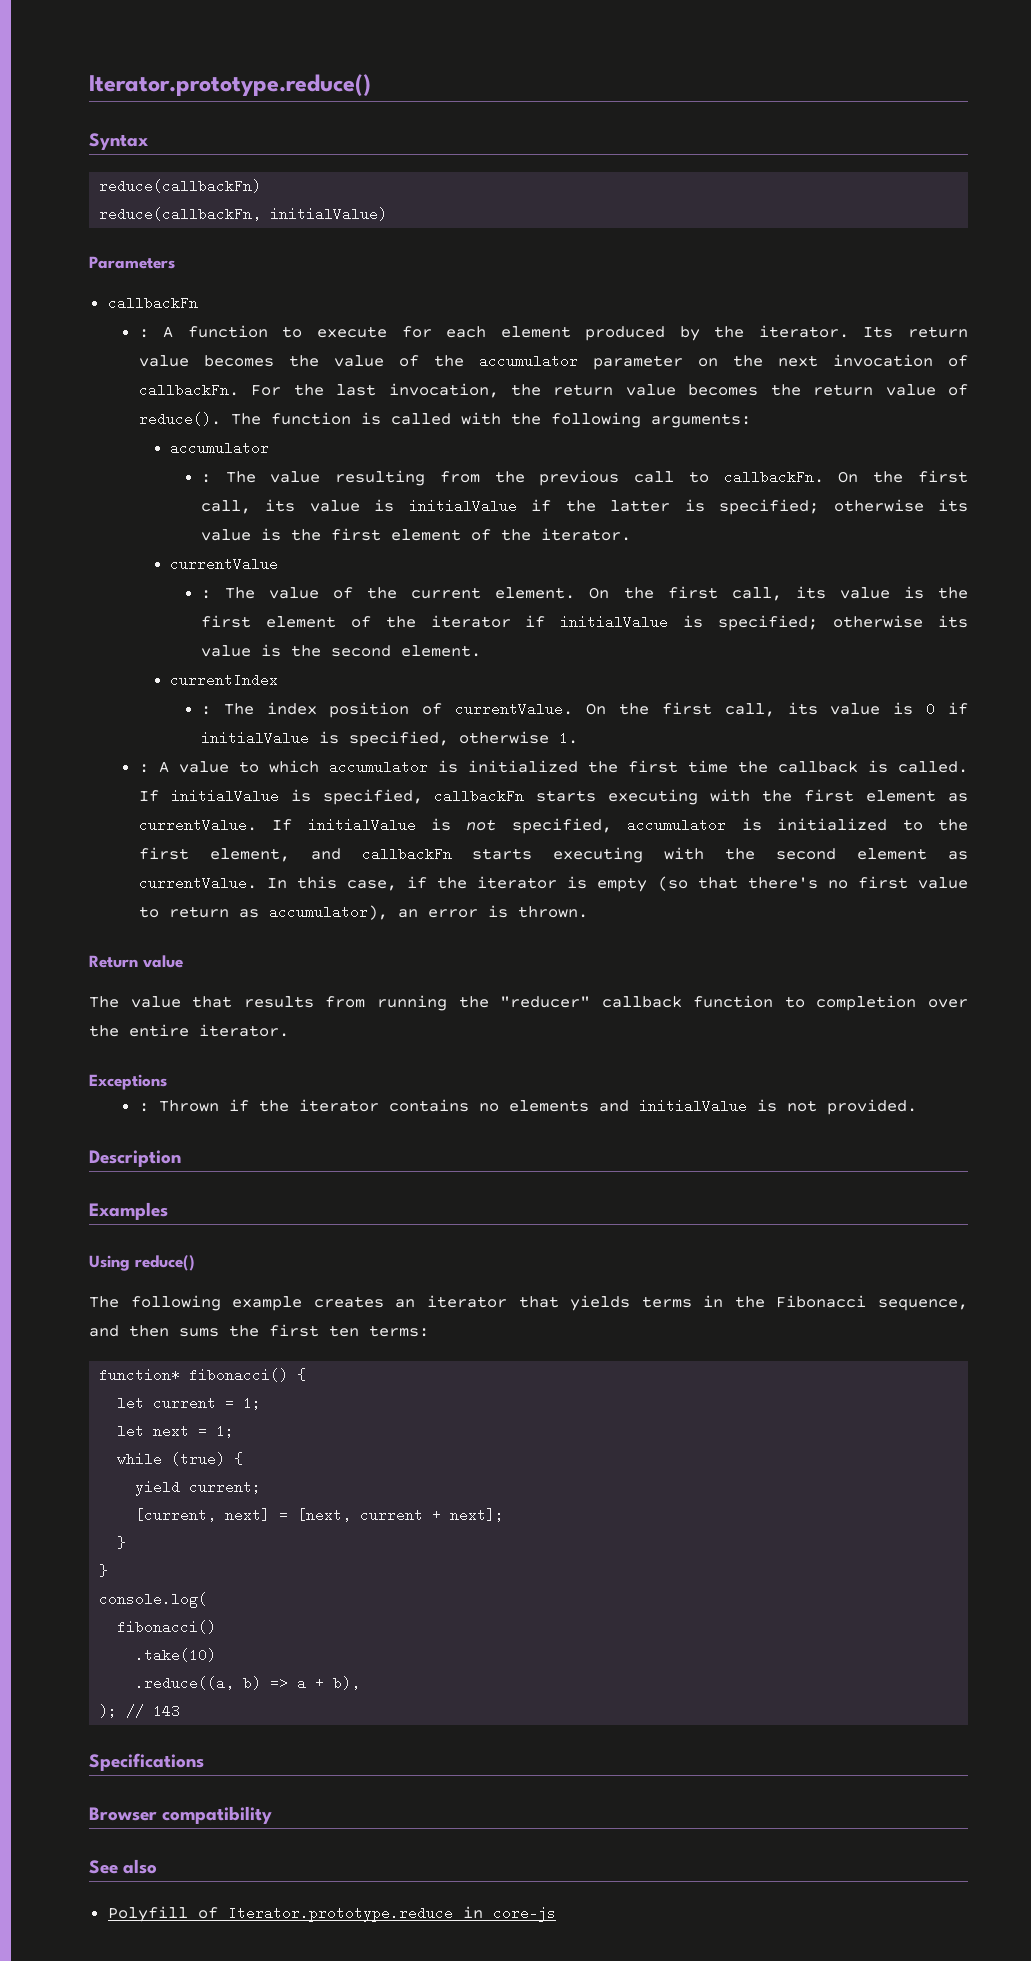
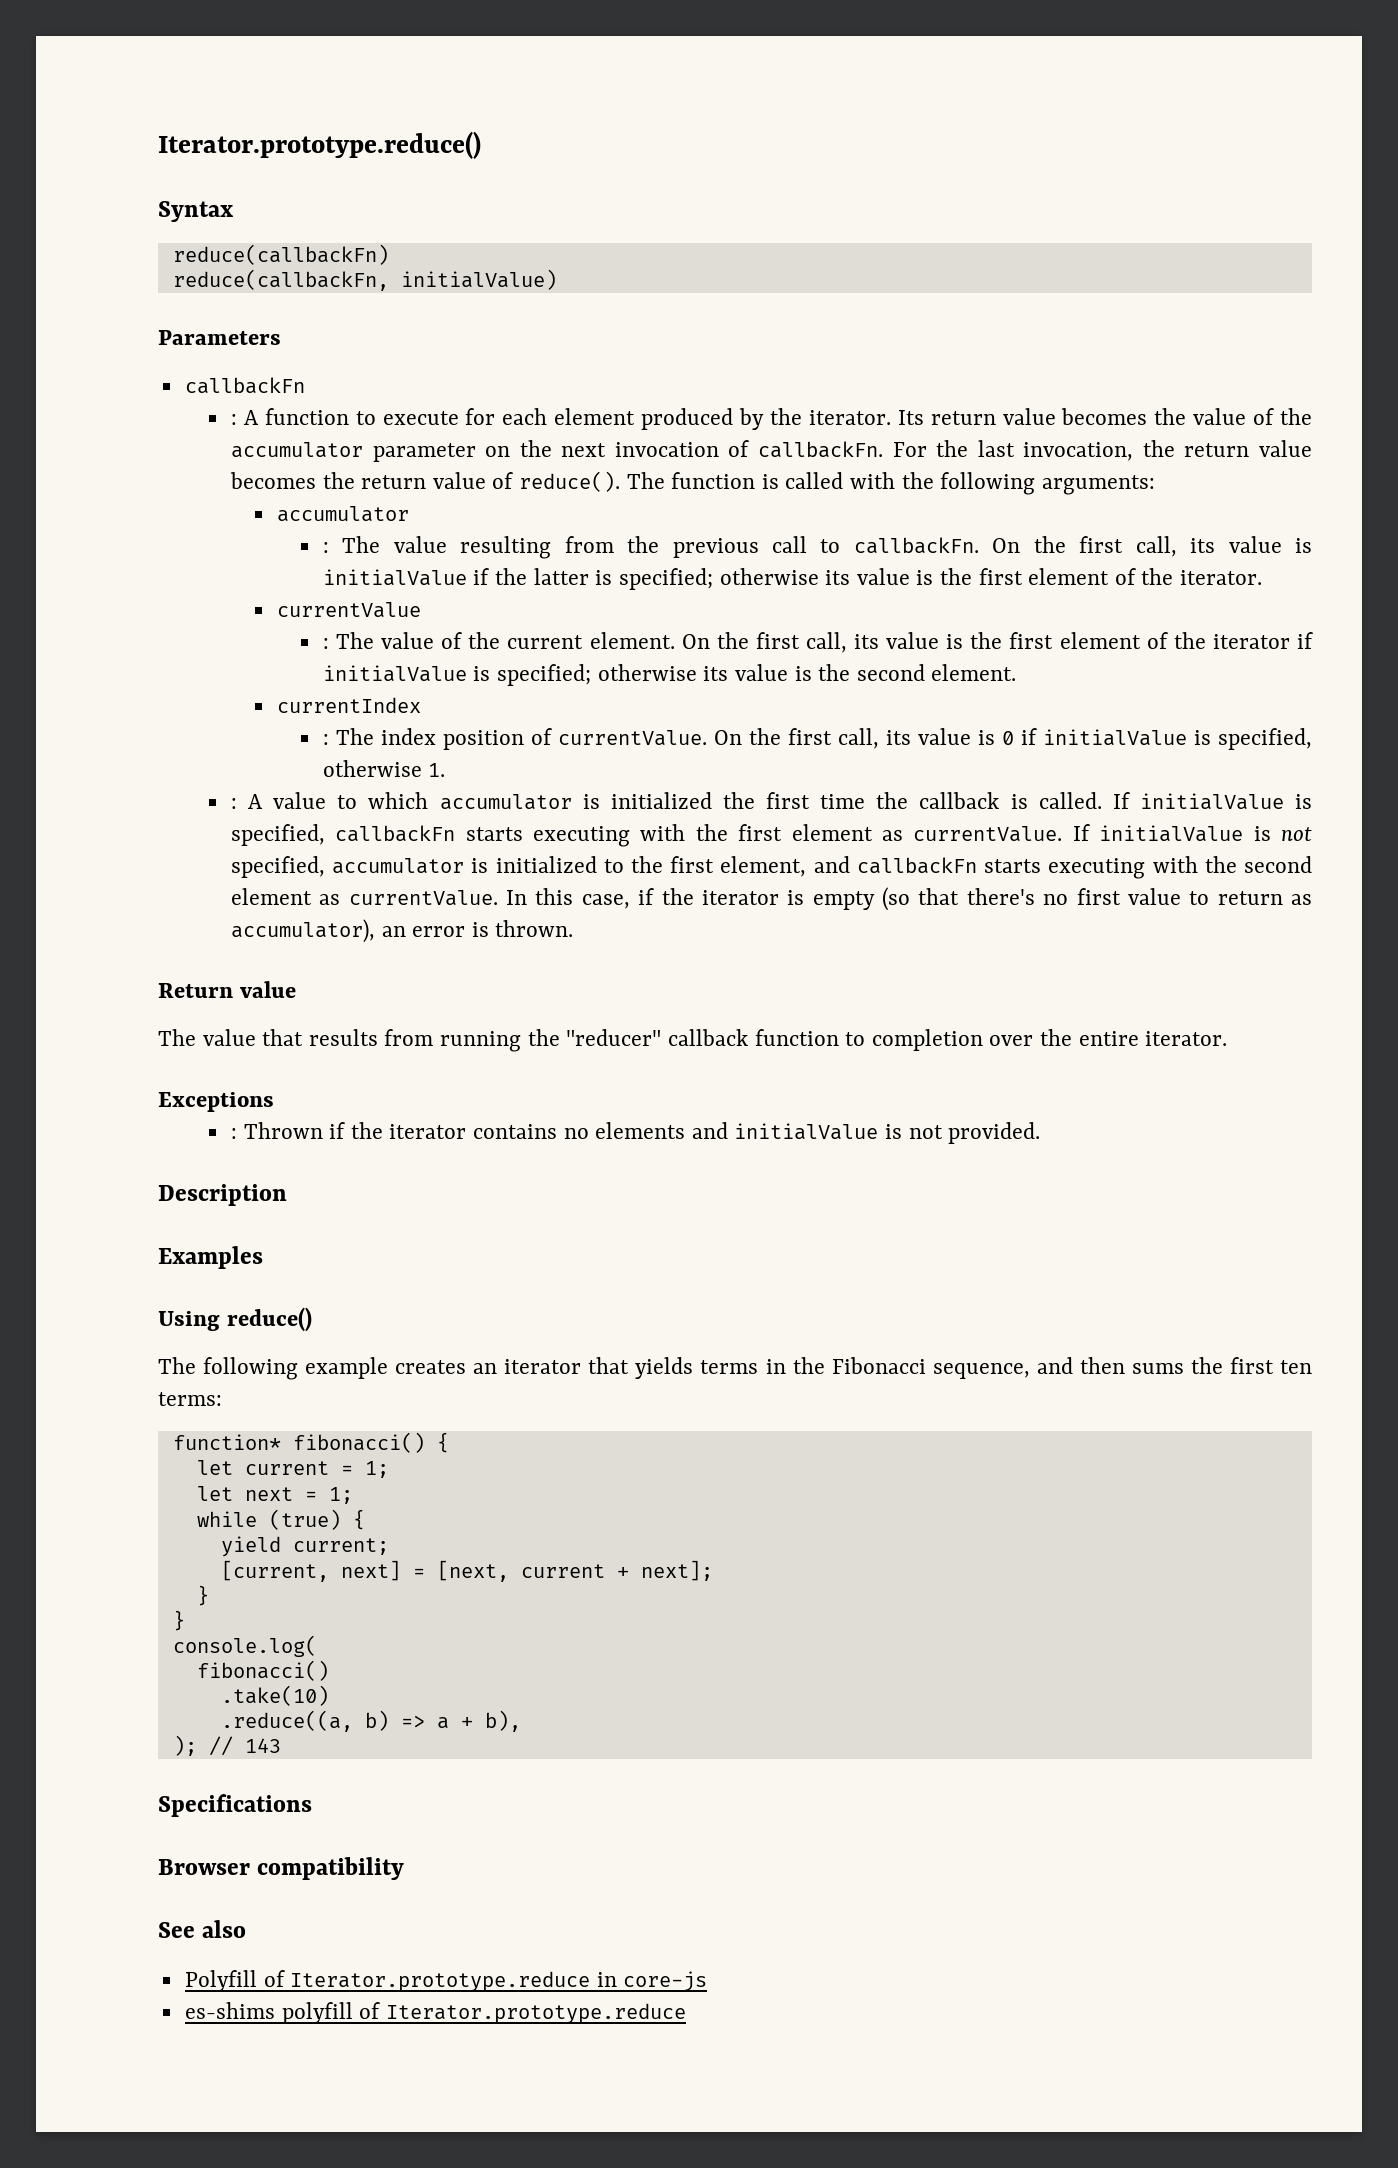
(556, 1914) none -> [184,2002,686,2024] // es-shims polyfill of Iterator.prototype.reduce

